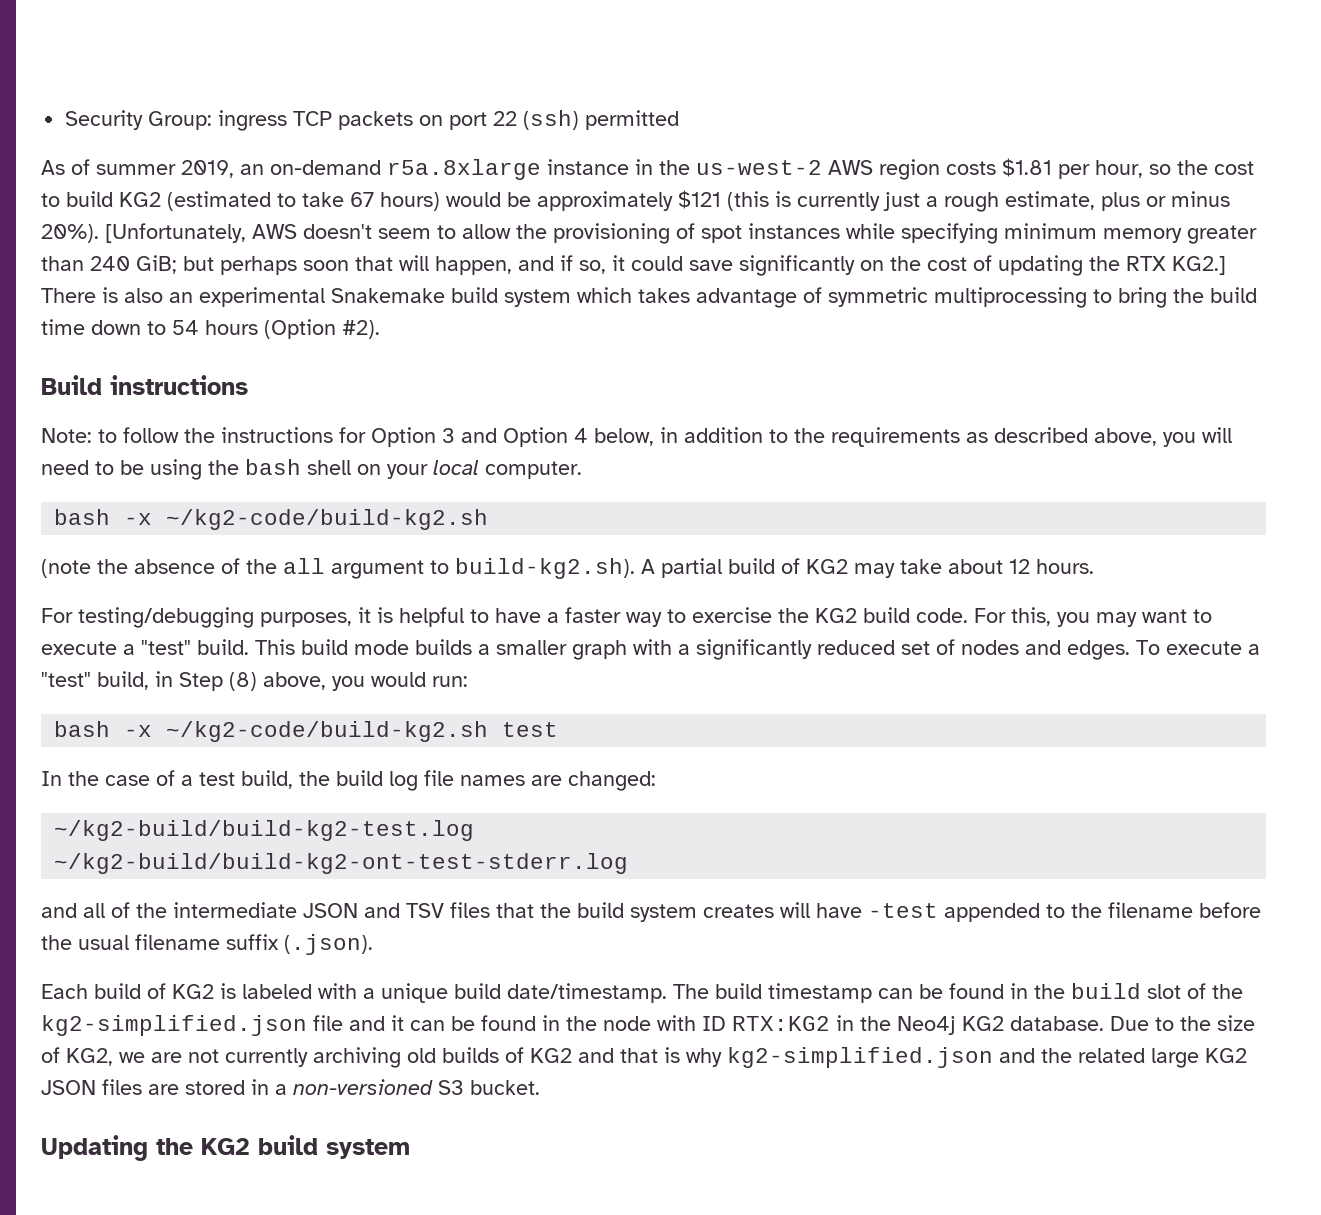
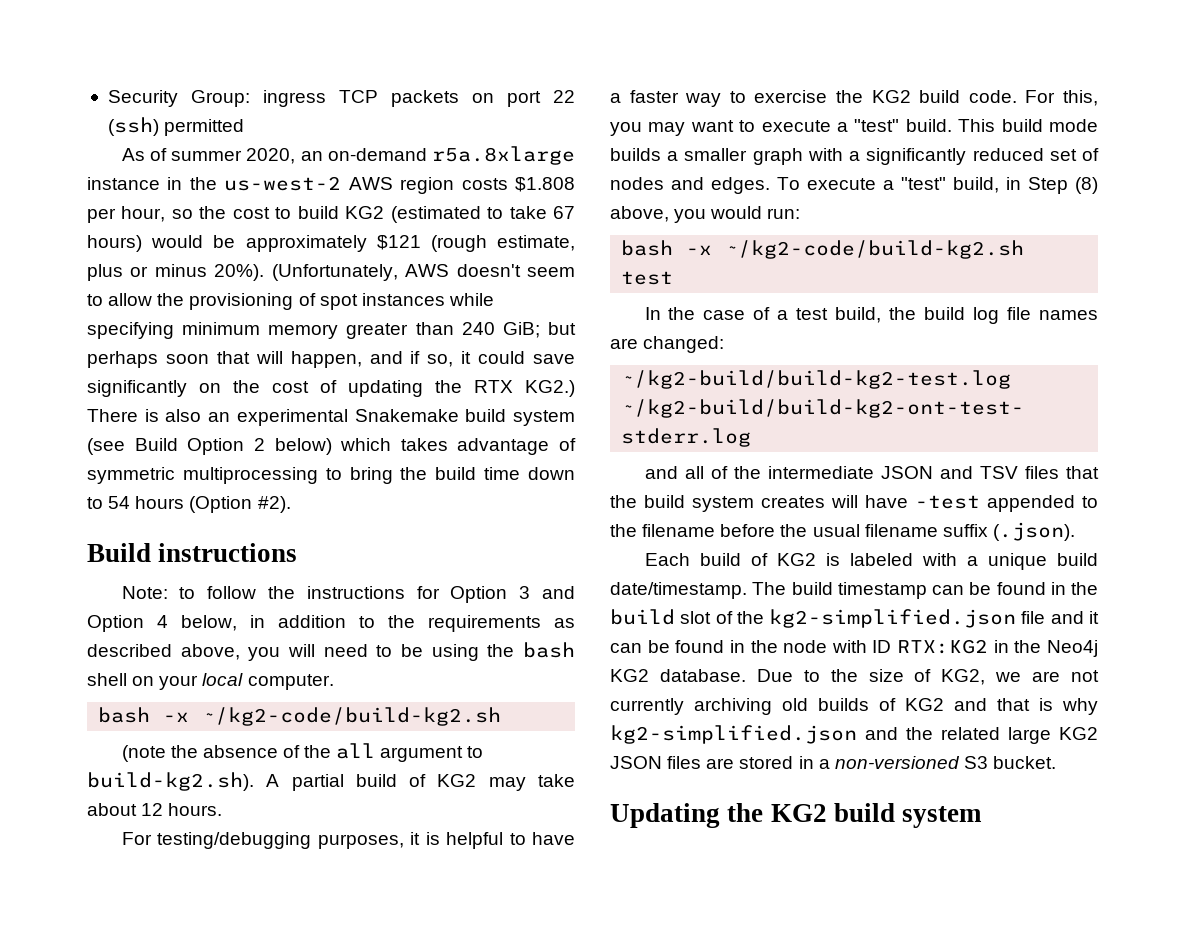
[181,160,234,178] 2019, -> [246,148,296,164] 2020,
[1002,158,1052,177] $1.81 -> [515,177,575,192] $1.808
[727,191,999,212] (this is currently just a rough -> [430,235,487,252] (rough
[105,223,246,243] [Unfortunately, -> [271,264,398,281] (Unfortunately,
[1172,256,1226,275] KG2.] -> [525,380,575,397] KG2.)
(571, 298) none -> [87,438,332,455] (see Build Option 2 below)

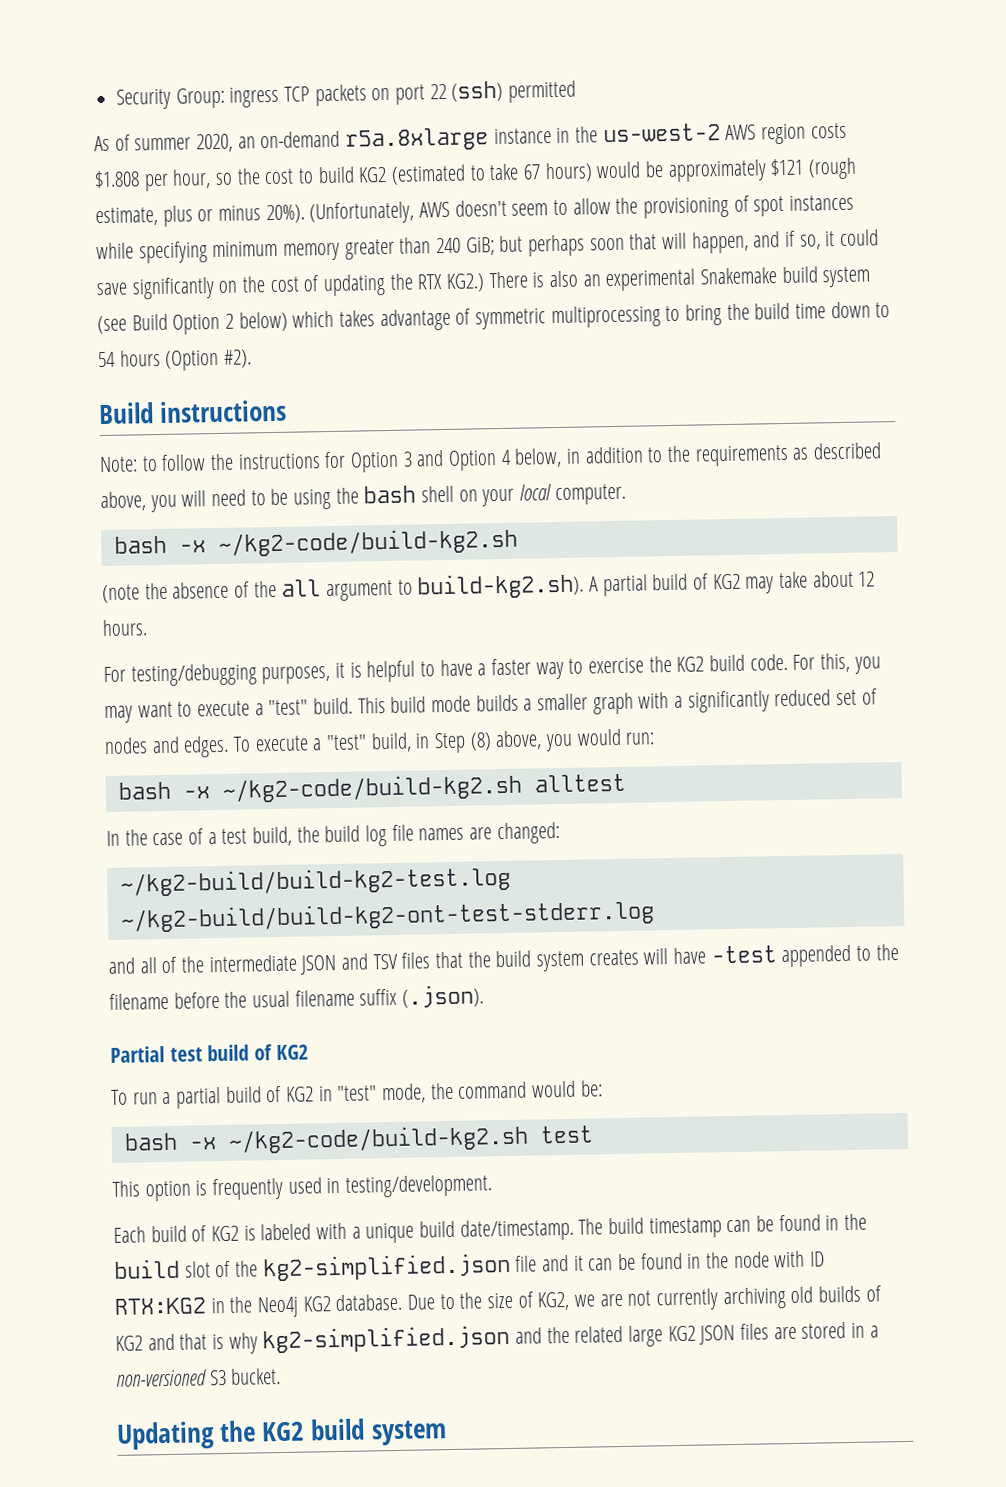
[621,271,674,285] test -> [533,773,626,793] alltest
(1075, 531) none -> [110,1044,309,1063] [111,1080,603,1109] [123,1124,594,1154] [112,1174,493,1202] // Partial test build of KG2 // To run a partial build of KG2 in "test" mode, the command would be: // bash -x ~/kg2-code/build-kg2.sh test // This option is frequently used in testing/development.

